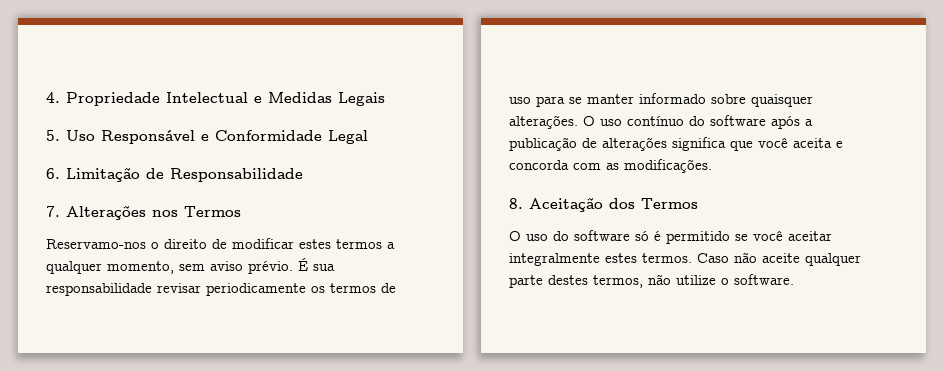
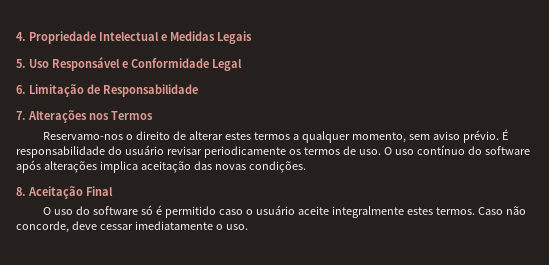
[232,238,294,249] modificar -> [189,131,224,140] alterar
[313,264,335,271] [46,283,152,296] sua responsabilidade -> [16,145,164,158] responsabilidade do usuário
[509,93,813,107] [509,115,578,129] uso para se manter informado sobre quaisquer alterações. -> [358,149,381,155] uso.
[805,119,813,126] [509,137,843,151] [509,159,712,173] a publicação de alterações significa que você aceita e concorda com as modificações. -> [43,161,306,173] alterações implica aceitação das novas condições.
[609,198,698,209] dos Termos -> [86,186,113,196] Final
[735,230,832,241] se você aceitar -> [219,205,329,215] caso o usuário aceite
[762,253,861,266] [509,274,794,288] aceite qualquer parte destes termos, não utilize o software. -> [16,221,248,233] concorde, deve cessar imediatamente o uso.

